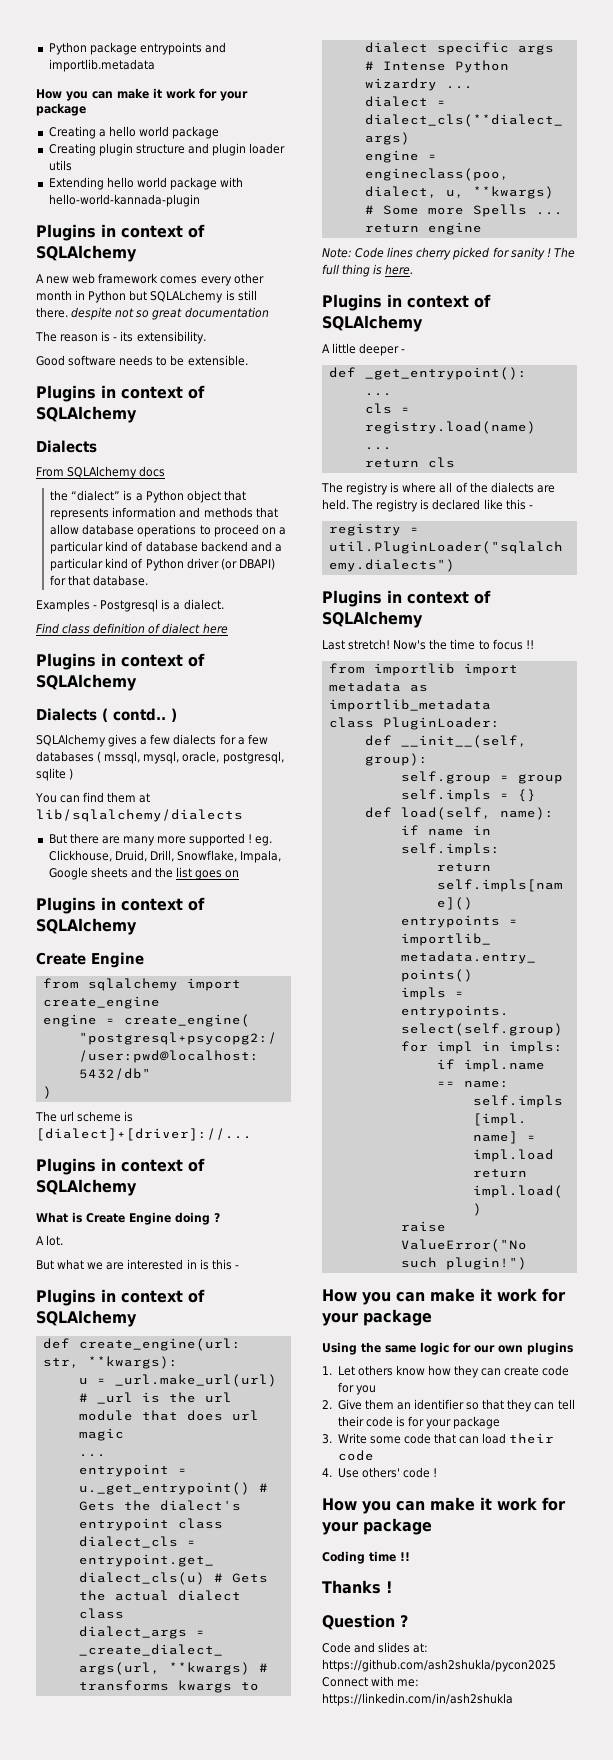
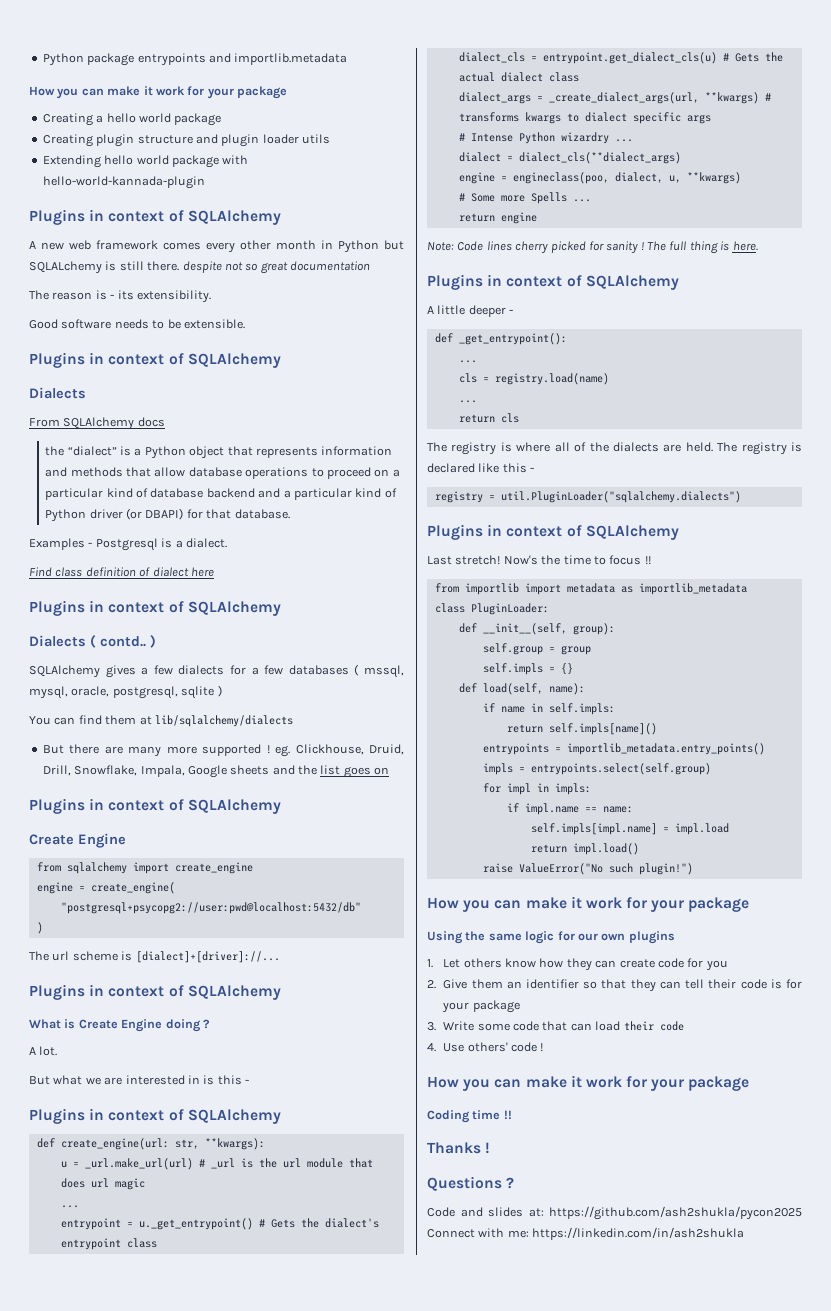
[322,1614,395,1630] Question -> [427,1176,502,1191] Questions

